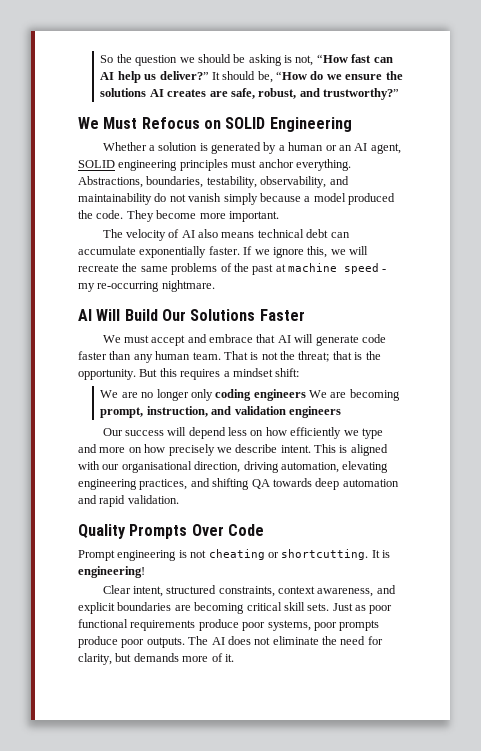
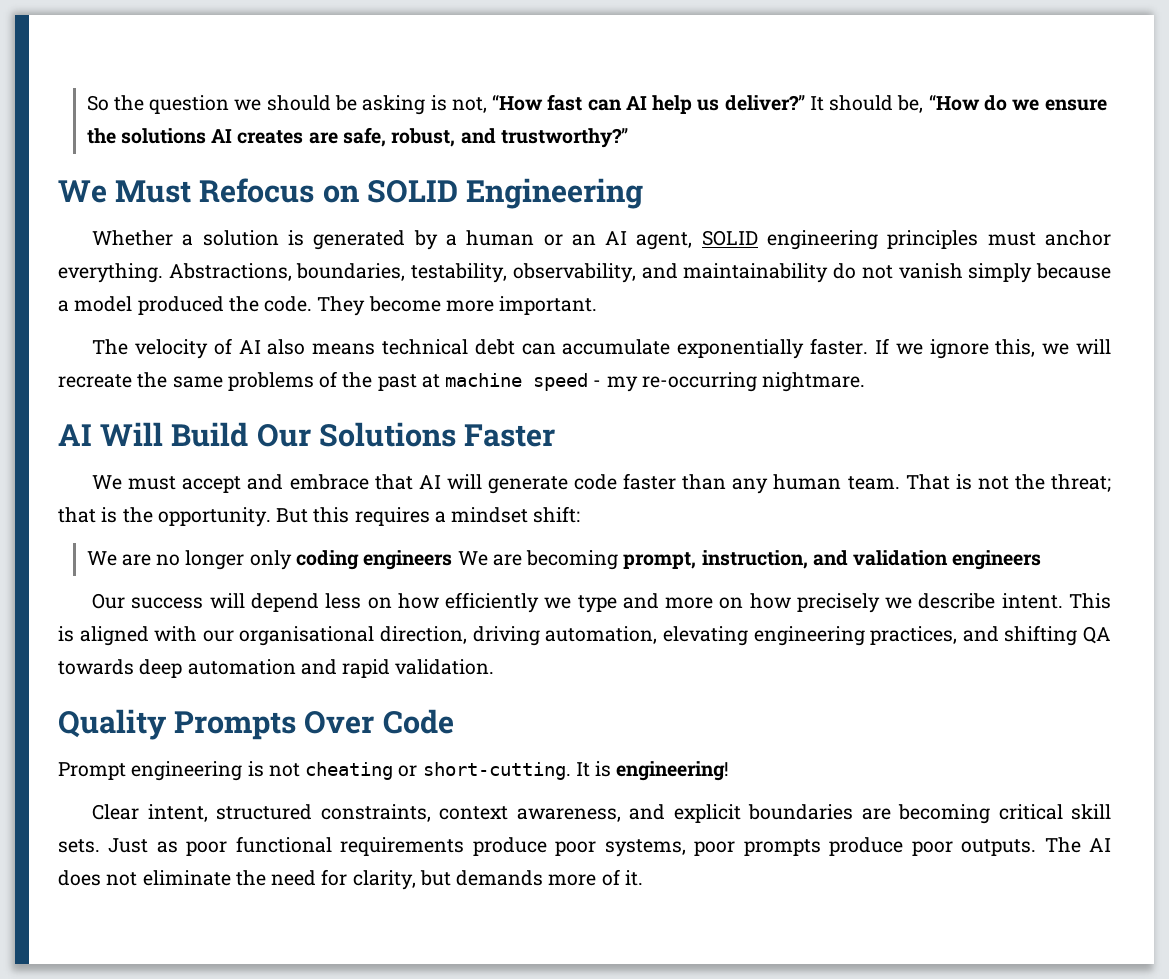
[281,549,369,560] shortcutting. -> [422,762,571,780] short-cutting.

